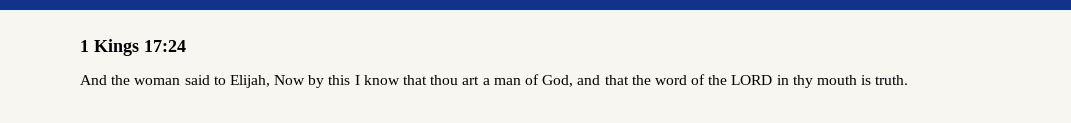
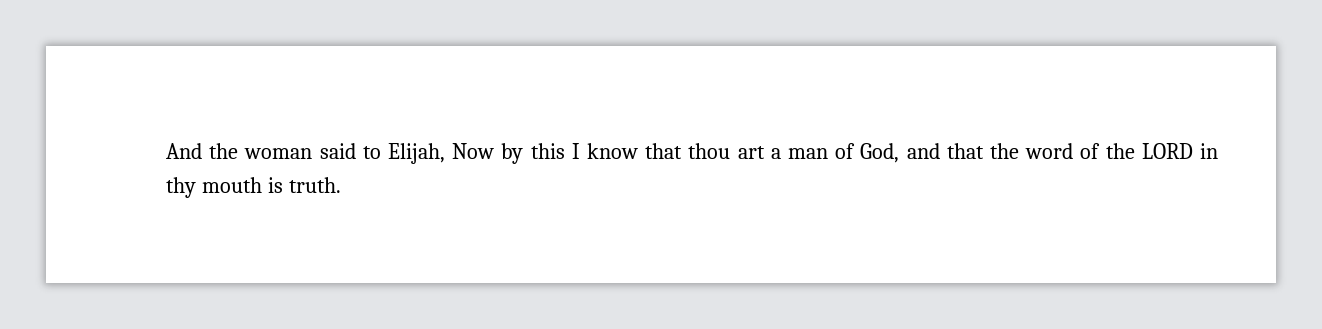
[80,39,186,56] 1 Kings 17:24 // -> (166, 151) none

